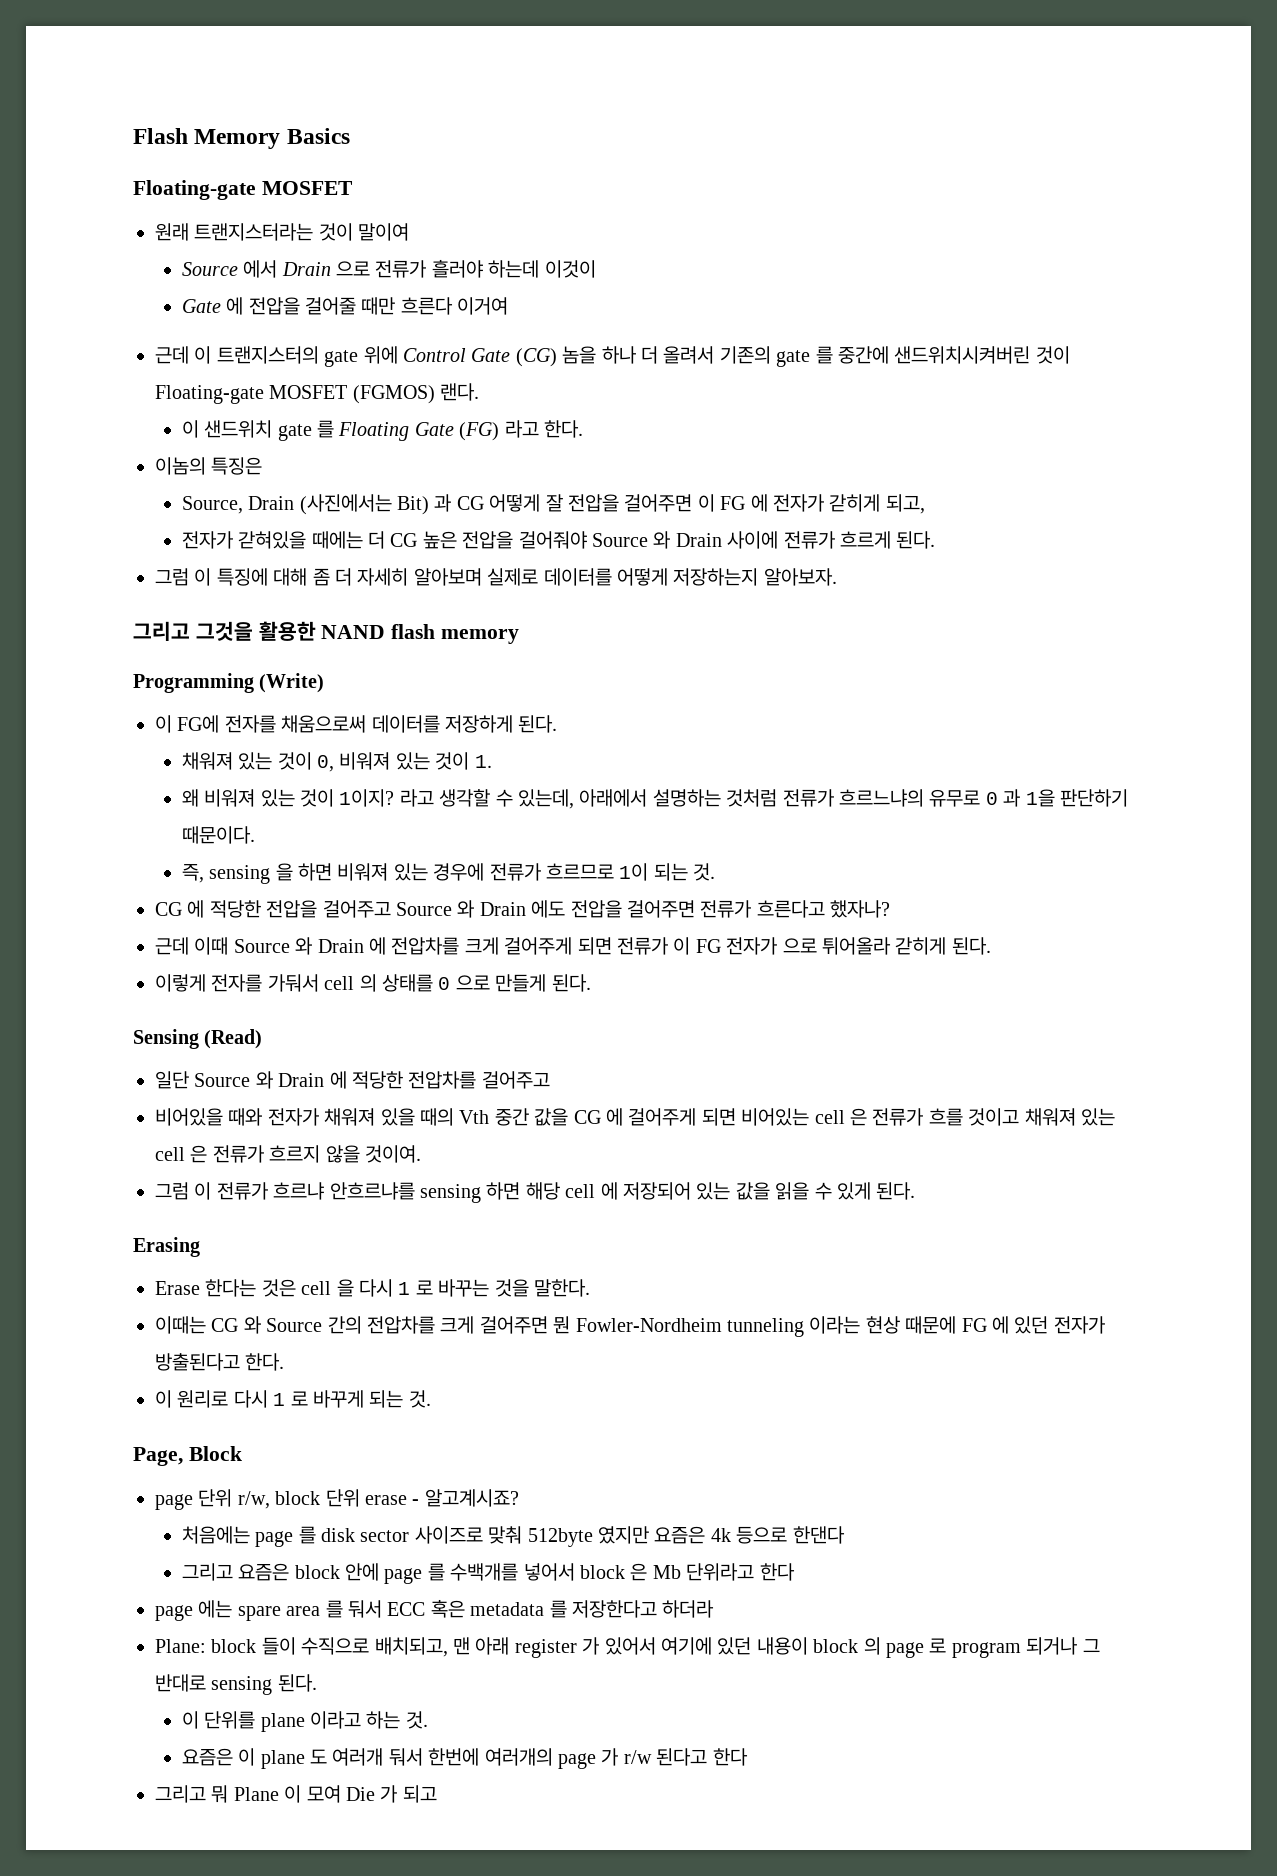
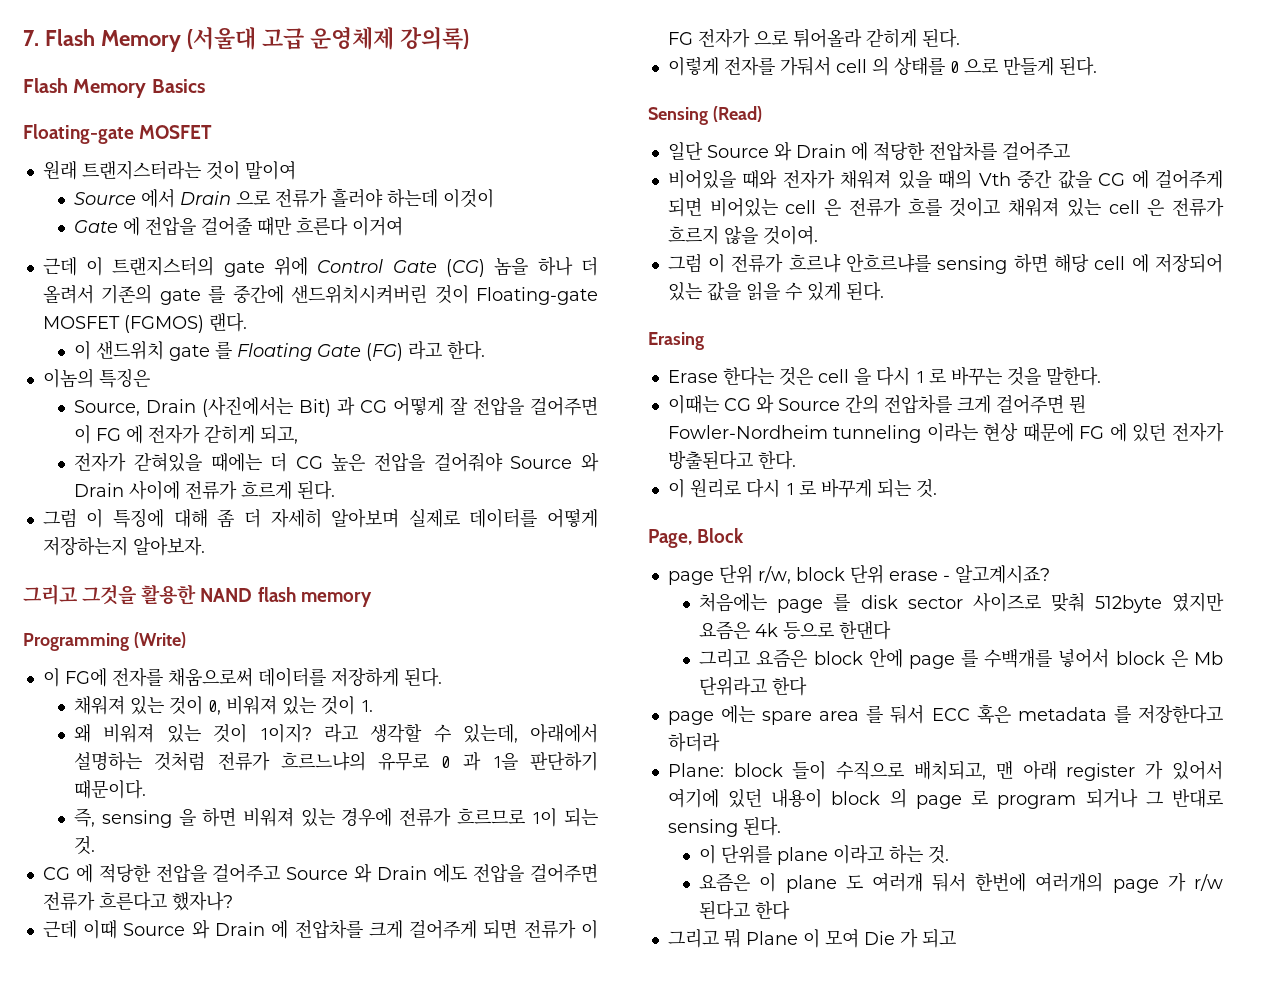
(133, 136) none -> [23,27,469,52] 7. Flash Memory (서울대 고급 운영체제 강의록) //

